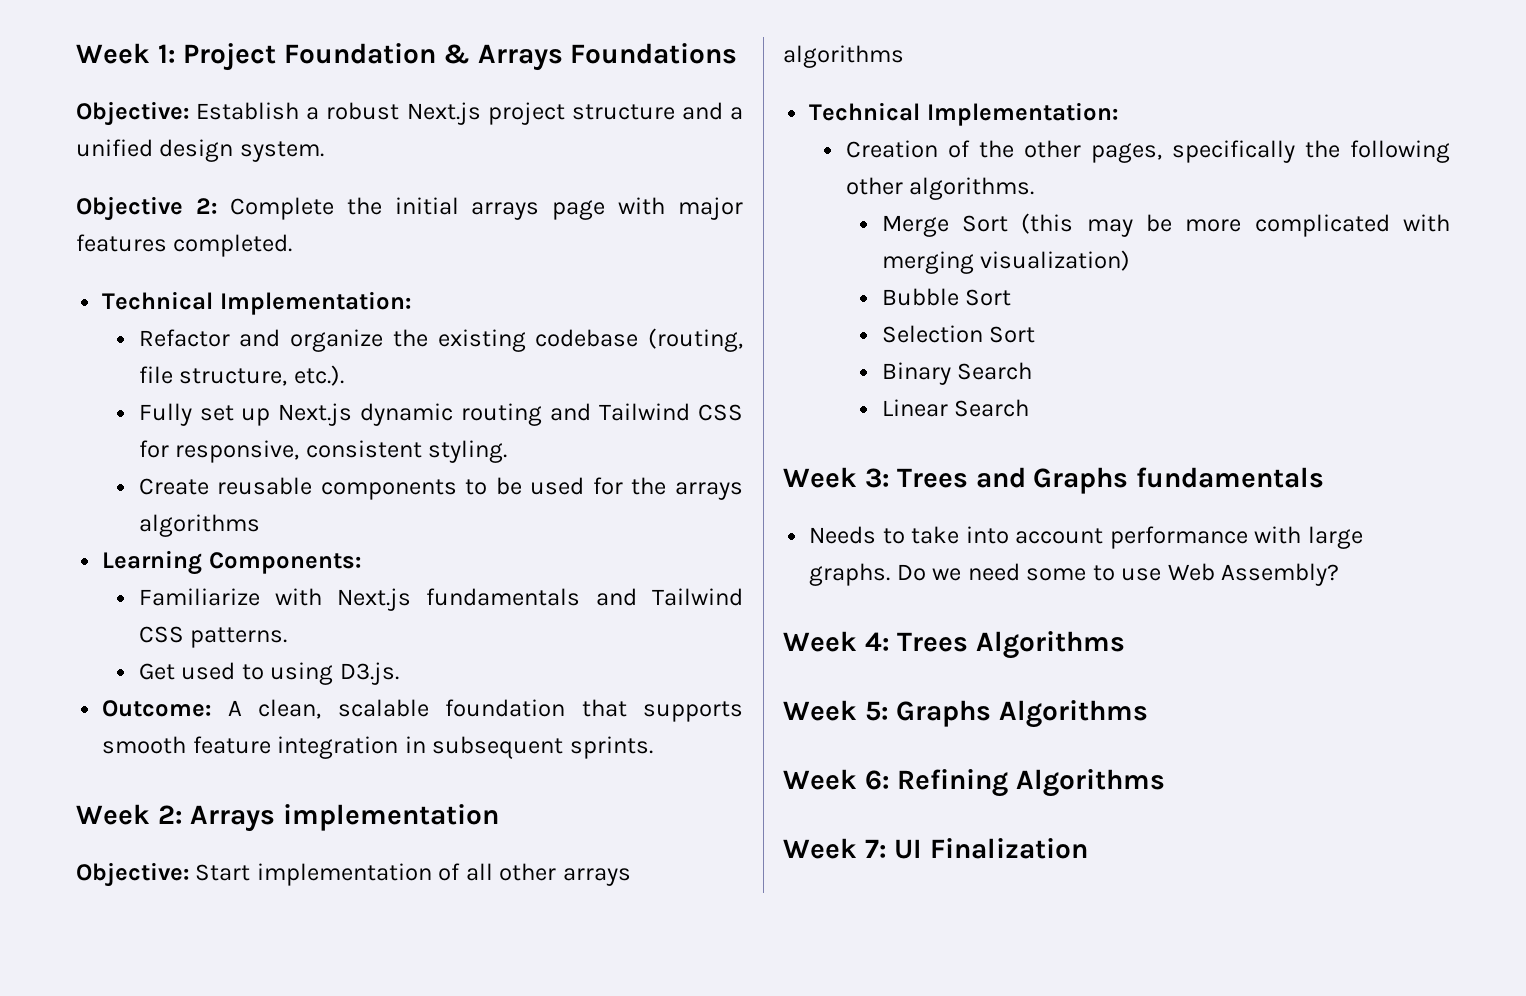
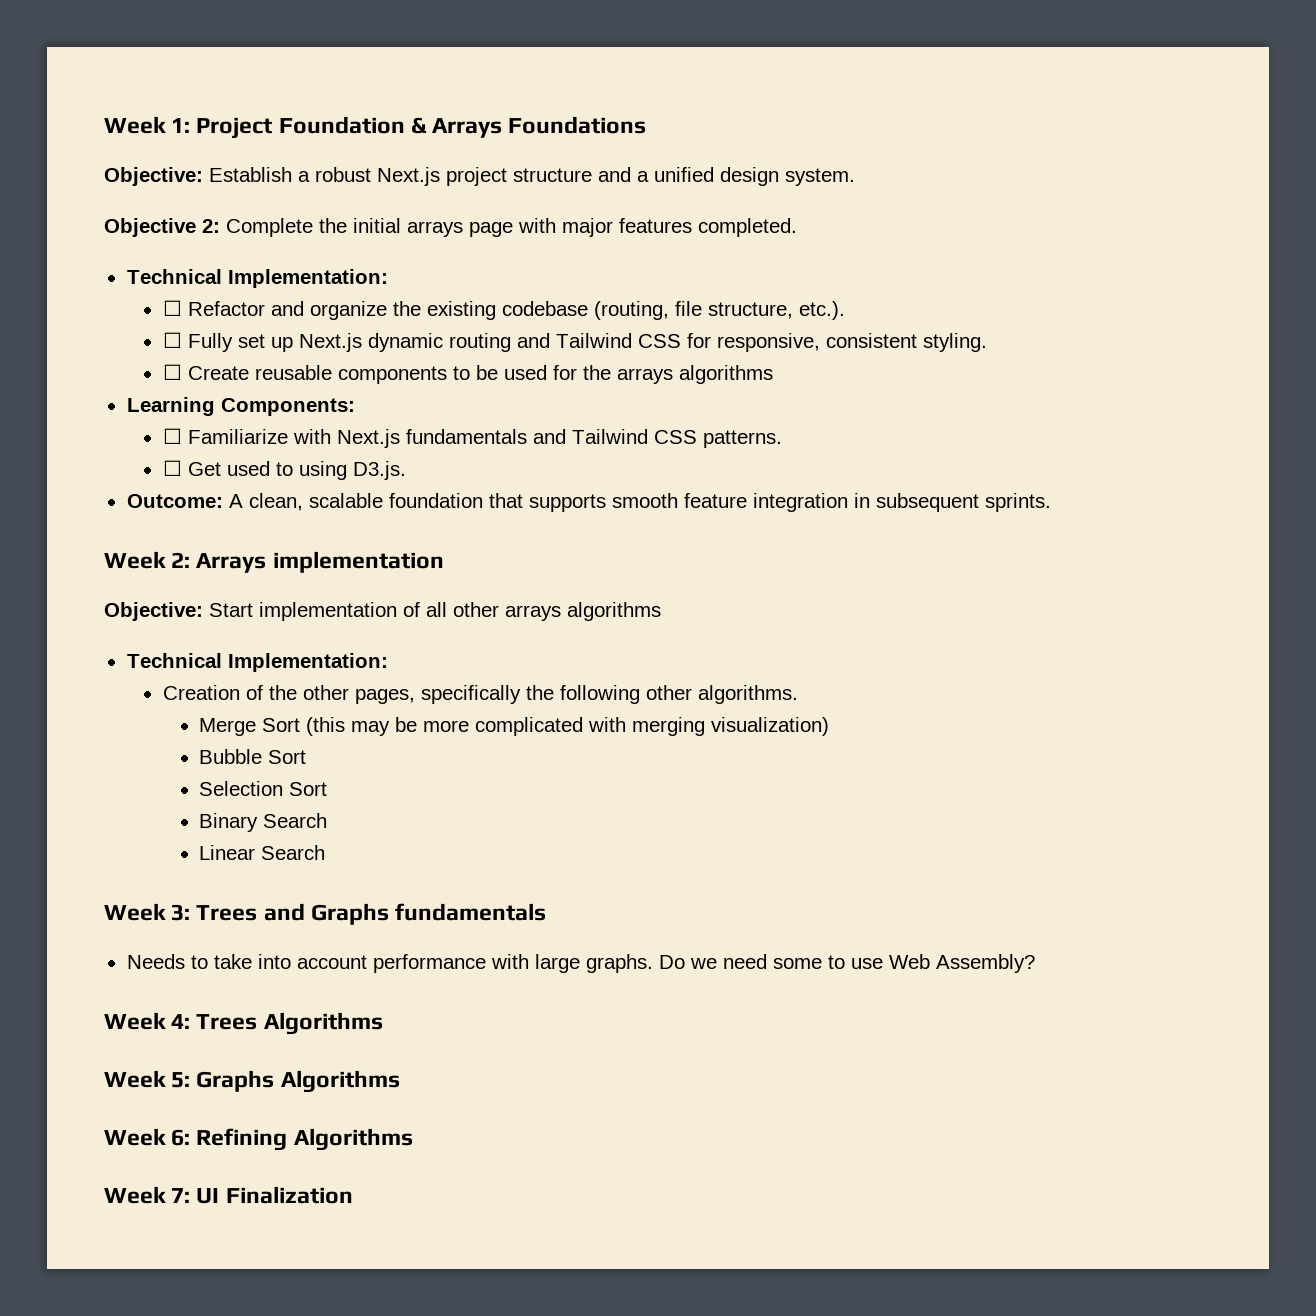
(411, 303) none -> [162,300,182,316] ☐
(344, 375) none -> [162,332,182,348] ☐
(508, 451) none -> [162,364,182,380] ☐
(361, 563) none -> [162,428,182,444] ☐
(288, 637) none -> [162,460,182,476] ☐

